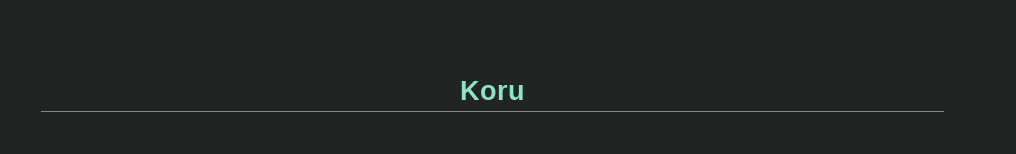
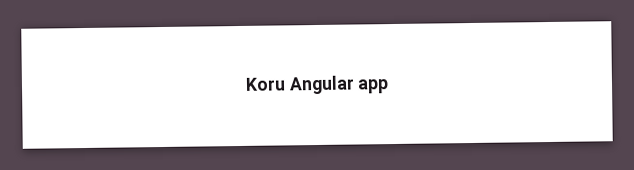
(525, 90) none -> [288,75,390,95] Angular app

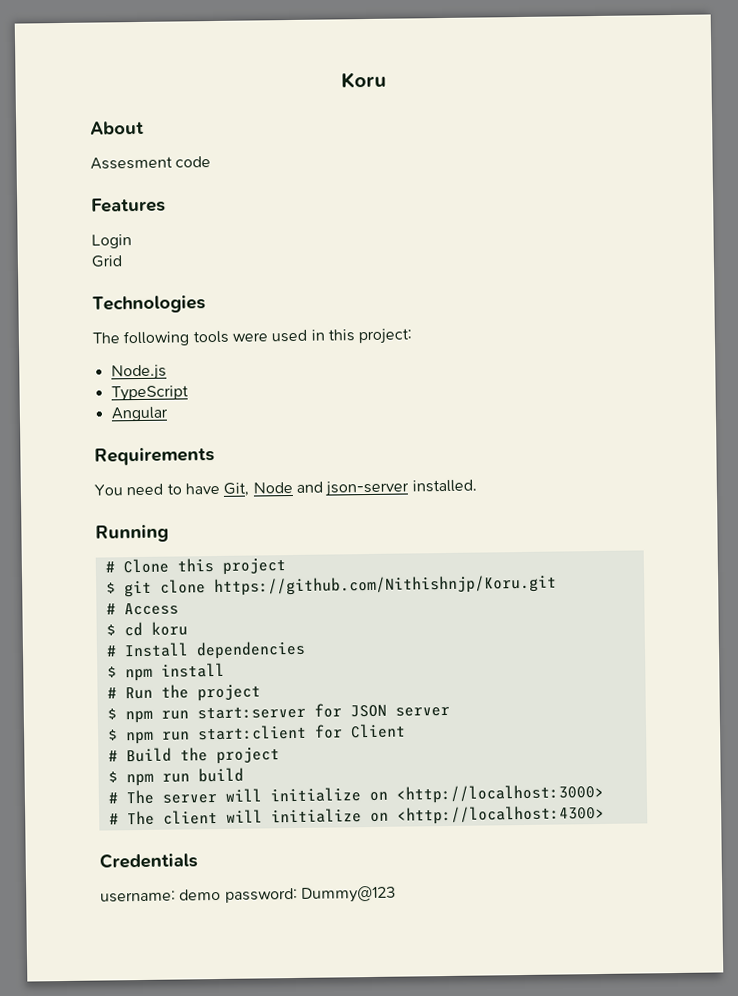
[288,75,390,95] Angular app -> [90,120,144,135] [90,156,212,170] [91,197,166,213] [91,234,132,249] [91,255,122,268] [92,295,206,314] [92,328,413,347] [110,364,167,381] [110,385,189,402] [110,406,168,422] [94,447,215,466] [94,479,477,497] [95,524,169,543] [104,558,286,575] [105,574,557,598] [105,602,179,616] [105,621,188,637] [105,640,306,660] [106,662,225,682] [106,684,261,702] [106,703,450,724] [107,723,406,745] [107,747,280,765] [107,767,244,787] [107,783,604,805] [108,804,605,826] [99,852,198,869] [100,885,396,903] // About // Assesment code // Features // Login // Grid // Technologies // The following tools were used in this project: // Node.js // TypeScript // Angular // Requirements // You need to have Git, Node and json-server installed. // Running // # Clone this project // $ git clone https://github.com/Nithishnjp/Koru.git // # Access // $ cd koru // # Install dependencies // $ npm install // # Run the project // $ npm run start:server for JSON server // $ npm run start:client for Client // # Build the project // $ npm run build // # The server will initialize on <http://localhost:3000> // # The client will initialize on <http://localhost:4300> // Credentials // username: demo password: Dummy@123

